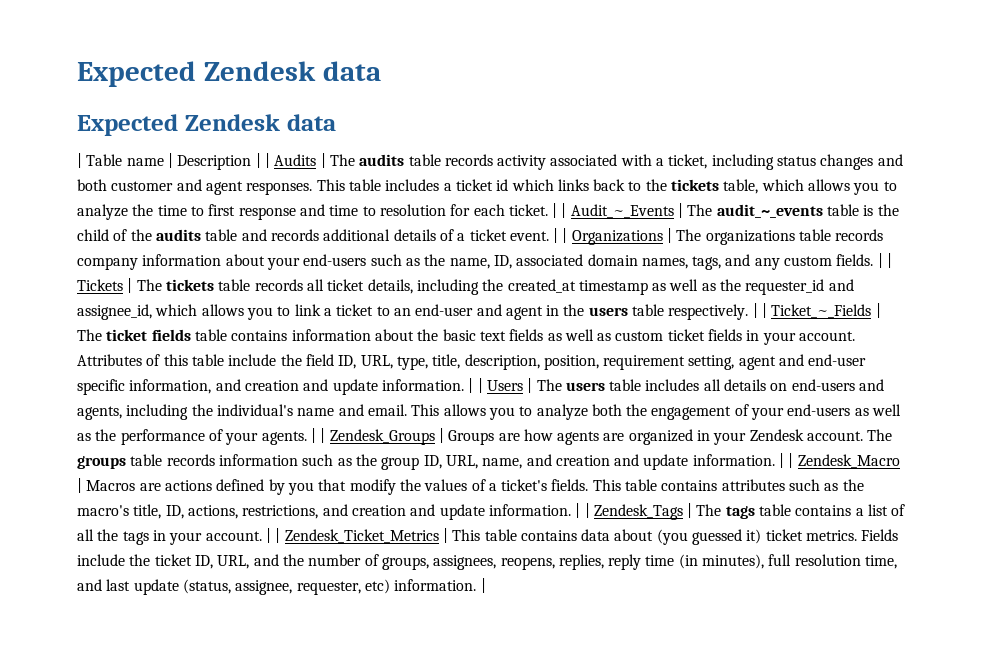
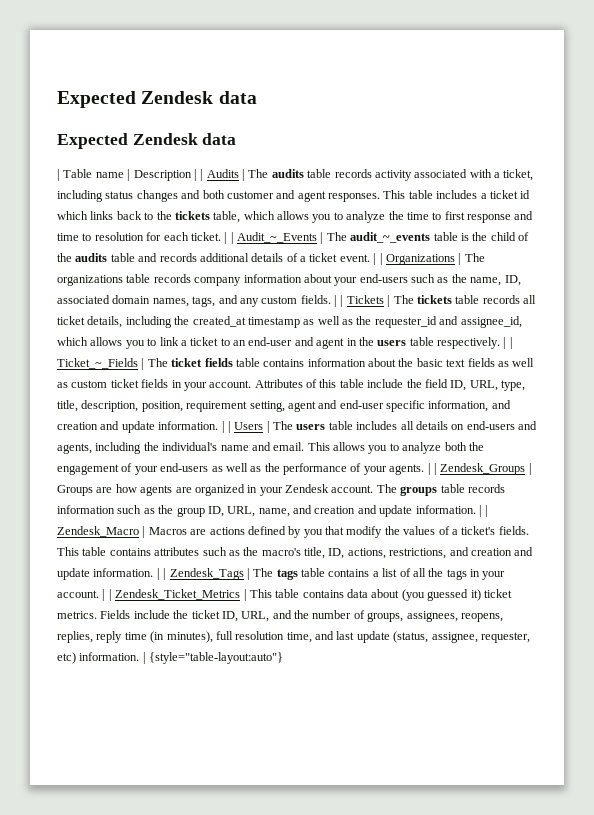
(486, 585) none -> [149,652,284,664] {style="table-layout:auto"}

